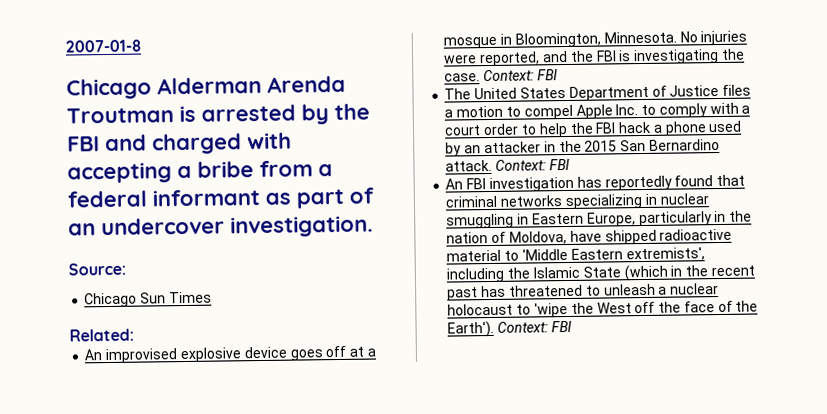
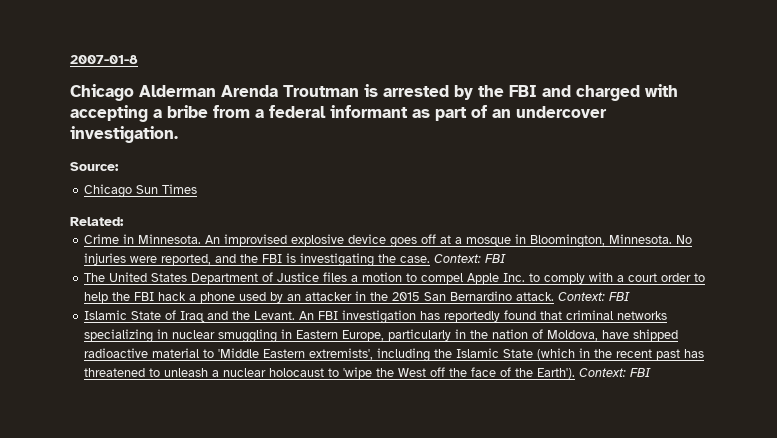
(134, 335) none -> [84,234,202,244] Crime in Minnesota.
(570, 164) none -> [84,310,296,322] Islamic State of Iraq and the Levant.

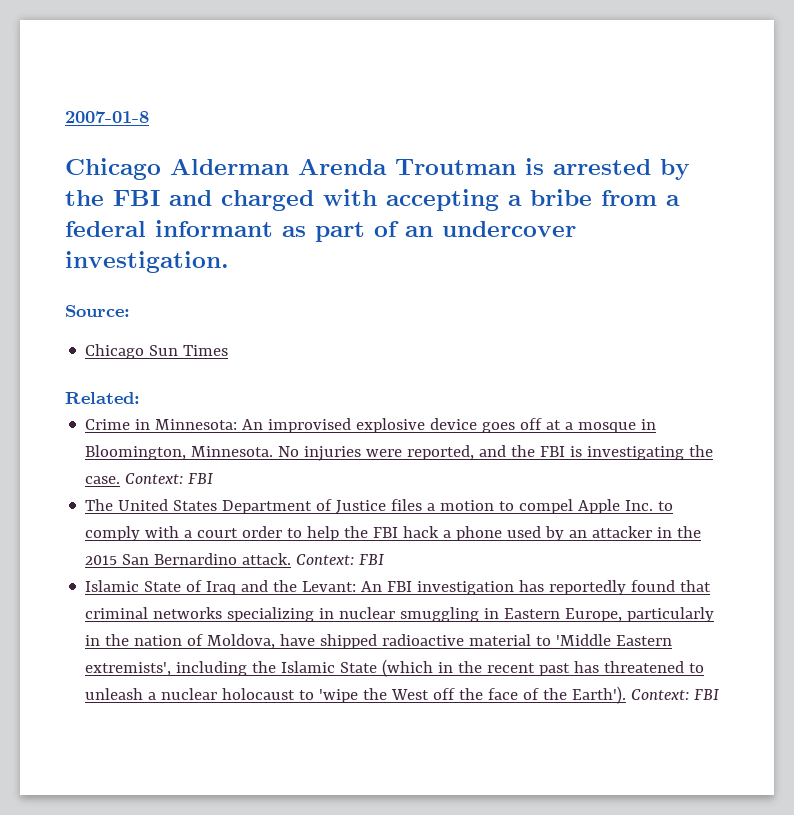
[138,234,202,244] Minnesota. -> [155,419,238,430] Minnesota:
[254,311,296,320] Levant. -> [302,581,357,592] Levant:

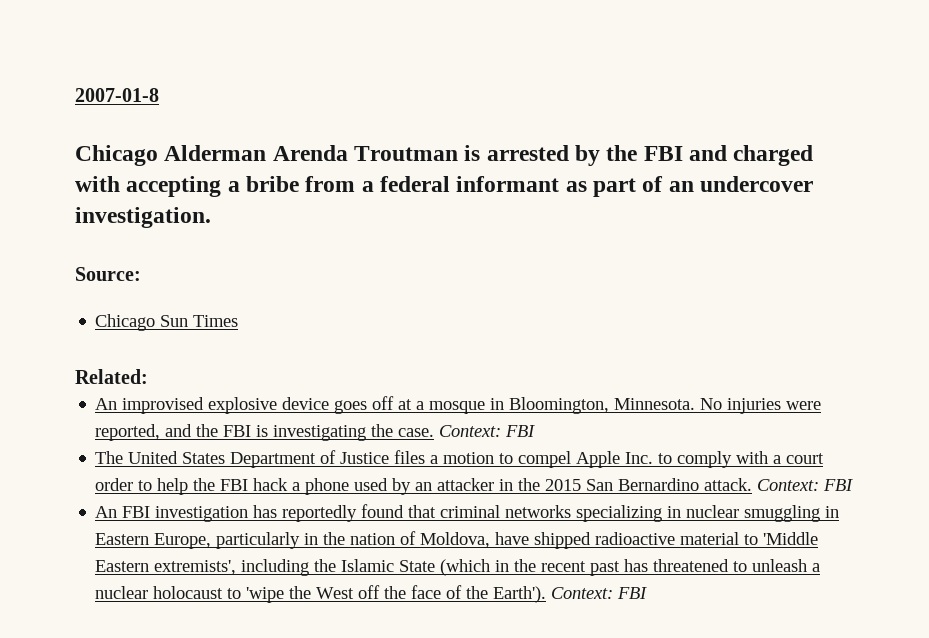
[85,419,238,430] Crime in Minnesota: -> (148, 376) none
[85,580,357,595] Islamic State of Iraq and the Levant: -> (854, 485) none

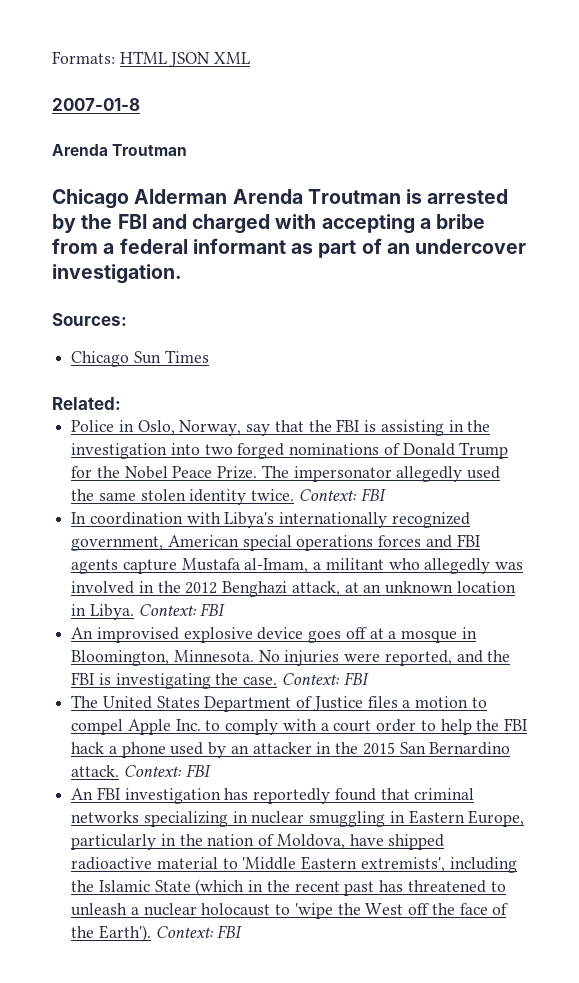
(75, 95) none -> [52,51,251,67] Formats: HTML JSON XML //
(159, 95) none -> [52,144,188,156] // Arenda Troutman
[75,267,141,281] Source: -> [52,313,127,326] Sources:
(148, 376) none -> [71,419,491,436] [71,442,509,459] [71,465,501,482] [71,488,386,505] [71,512,470,528] [71,534,480,551] [71,558,524,574] [71,581,516,597] [71,603,226,620] // Police in Oslo, Norway, say that the FBI is assisting in the investigation into two forged nominations of Donald Trump for the Nobel Peace Prize. The impersonator allegedly used the same stolen identity twice. Context: FBI // In coordination with Libya's internationally recognized government, American special operations forces and FBI agents capture Mustafa al-Imam, a militant who allegedly was involved in the 2012 Benghazi attack, at an unknown location in Libya. Context: FBI

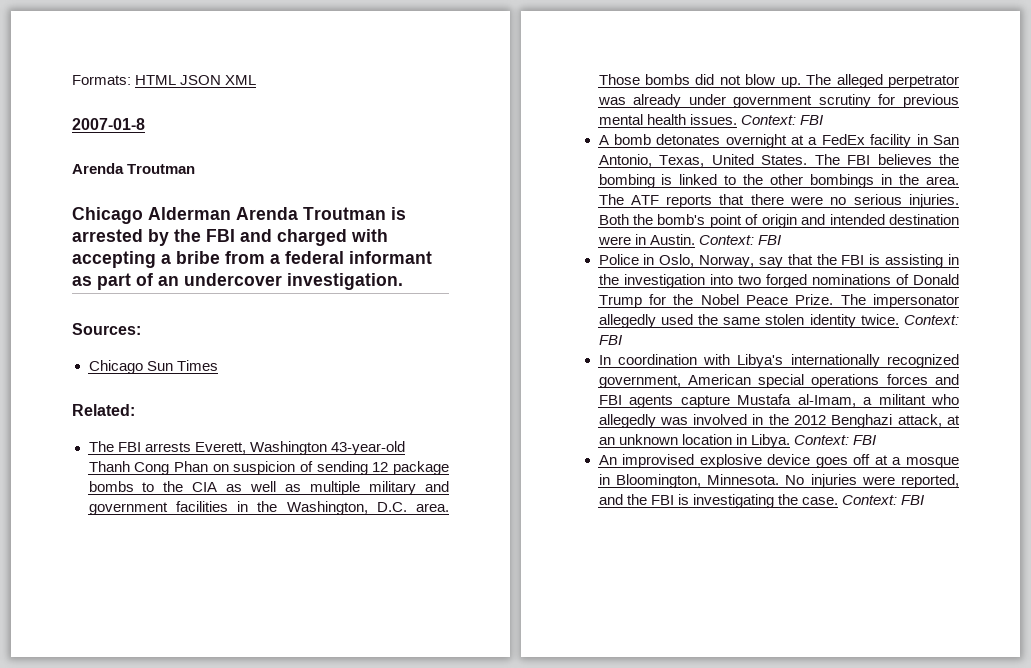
(121, 403) none -> [88,441,405,455] [88,461,449,475] [88,481,450,495] [88,501,449,515] [598,74,959,88] [597,94,959,108] [598,114,823,125] [598,134,959,148] [598,154,959,167] [598,174,960,188] [598,194,959,208] [598,214,959,228] [597,234,781,245] // The FBI arrests Everett, Washington 43-year-old Thanh Cong Phan on suspicion of sending 12 package bombs to the CIA as well as multiple military and government facilities in the Washington, D.C. area. Those bombs did not blow up. The alleged perpetrator was already under government scrutiny for previous mental health issues. Context: FBI // A bomb detonates overnight at a FedEx facility in San Antonio, Texas, United States. The FBI believes the bombing is linked to the other bombings in the area. The ATF reports that there were no serious injuries. Both the bomb's point of origin and intended destination were in Austin. Context: FBI
[71,695,487,712] [71,718,527,735] [71,742,511,758] [71,764,211,777] [71,787,475,804] [71,810,525,827] [71,834,445,850] [71,856,517,873] [71,879,506,896] [71,903,509,919] [71,925,243,942] // The United States Department of Justice files a motion to compel Apple Inc. to comply with a court order to help the FBI hack a phone used by an attacker in the 2015 San Bernardino attack. Context: FBI // An FBI investigation has reportedly found that criminal networks specializing in nuclear smuggling in Eastern Europe, particularly in the nation of Moldova, have shipped radioactive material to 'Middle Eastern extremists', including the Islamic State (which in the recent past has threatened to unleash a nuclear holocaust to 'wipe the West off the face of the Earth'). Context: FBI -> (924, 500) none

